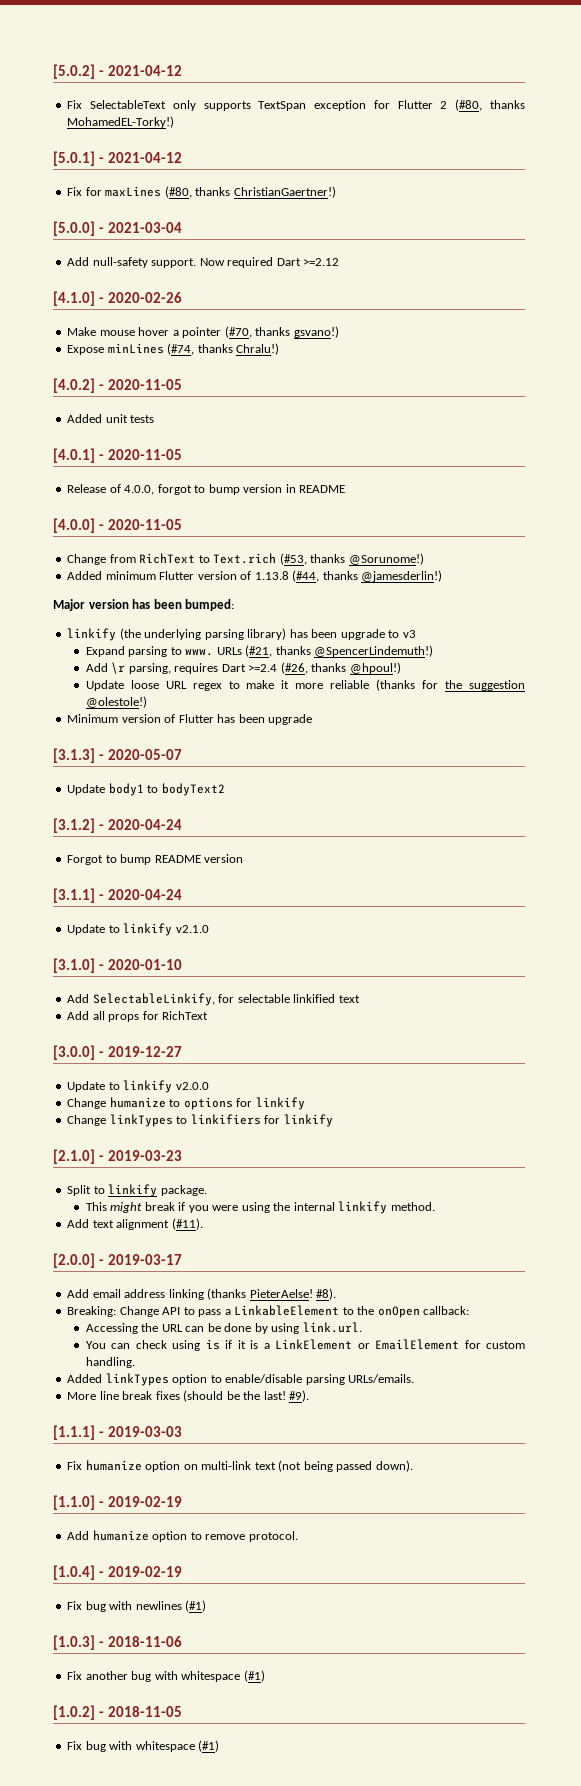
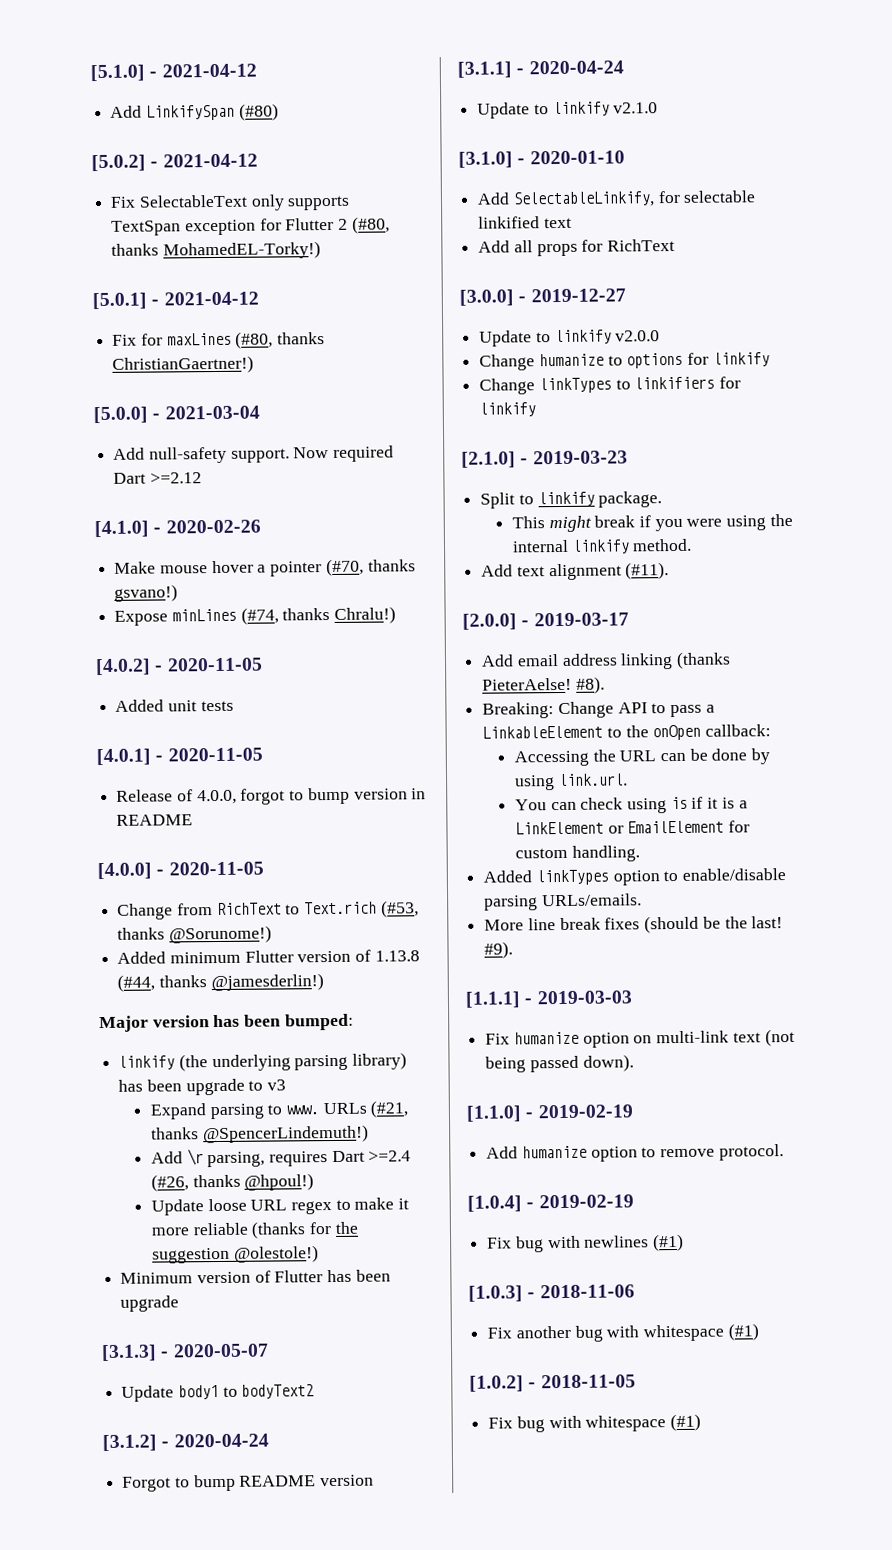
(53, 71) none -> [90,63,257,82] [110,103,279,121] [5.1.0] - 2021-04-12 // Add LinkifySpan (#80) //

